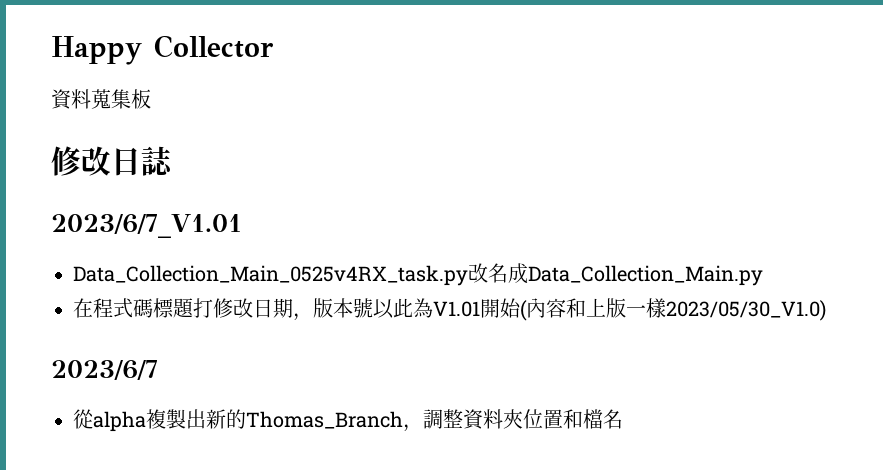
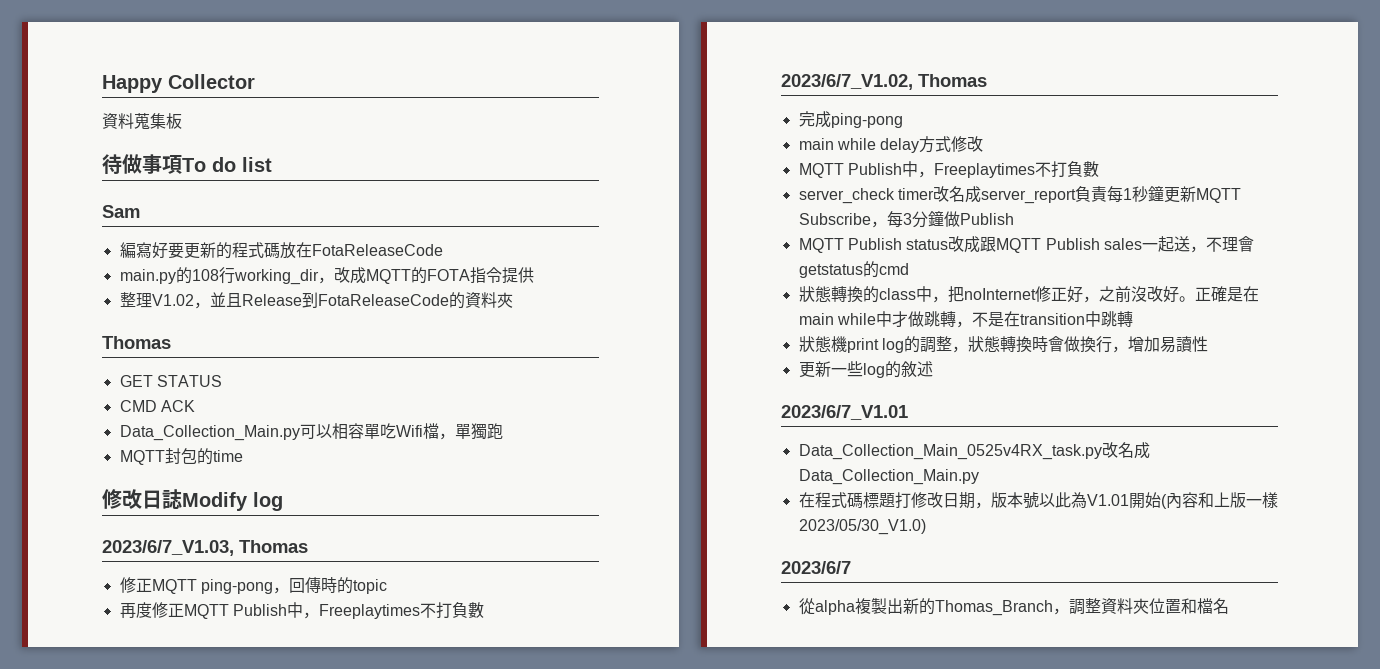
[51,146,173,176] 修改日誌 -> [102,154,272,174] [102,205,140,218] [119,242,443,259] [119,267,534,285] [119,292,513,309] [102,336,171,349] [119,375,222,387] [119,400,195,412] [119,423,503,441] [119,448,243,465] [102,489,283,511] [102,540,308,556] [119,577,387,594] [119,602,484,619] [781,74,987,90] [798,111,903,128] [798,136,984,153] [798,161,1099,178] [798,186,1241,204] [798,211,1014,228] [798,236,1254,253] [798,261,909,278] [798,286,1259,303] [798,311,1133,328] [798,336,1208,353] [798,361,933,378] 待做事項To do list // Sam // 編寫好要更新的程式碼放在FotaReleaseCode // main.py的108行working_dir，改成MQTT的FOTA指令提供 // 整理V1.02，並且Release到FotaReleaseCode的資料夾 // Thomas // GET STATUS // CMD ACK // Data_Collection_Main.py可以相容單吃Wifi檔，單獨跑 // MQTT封包的time // 修改日誌Modify log // 2023/6/7_V1.03, Thomas // 修正MQTT ping-pong，回傳時的topic // 再度修正MQTT Publish中，Freeplaytimes不打負數 // 2023/6/7_V1.02, Thomas // 完成ping-pong // main while delay方式修改 // MQTT Publish中，Freeplaytimes不打負數 // server_check timer改名成server_report負責每1秒鐘更新MQTT Subscribe，每3分鐘做Publish // MQTT Publish status改成跟MQTT Publish sales一起送，不理會getstatus的cmd // 狀態轉換的class中，把noInternet修正好，之前沒改好。正確是在main while中才做跳轉，不是在transition中跳轉 // 狀態機print log的調整，狀態轉換時會做換行，增加易讀性 // 更新一些log的敘述

